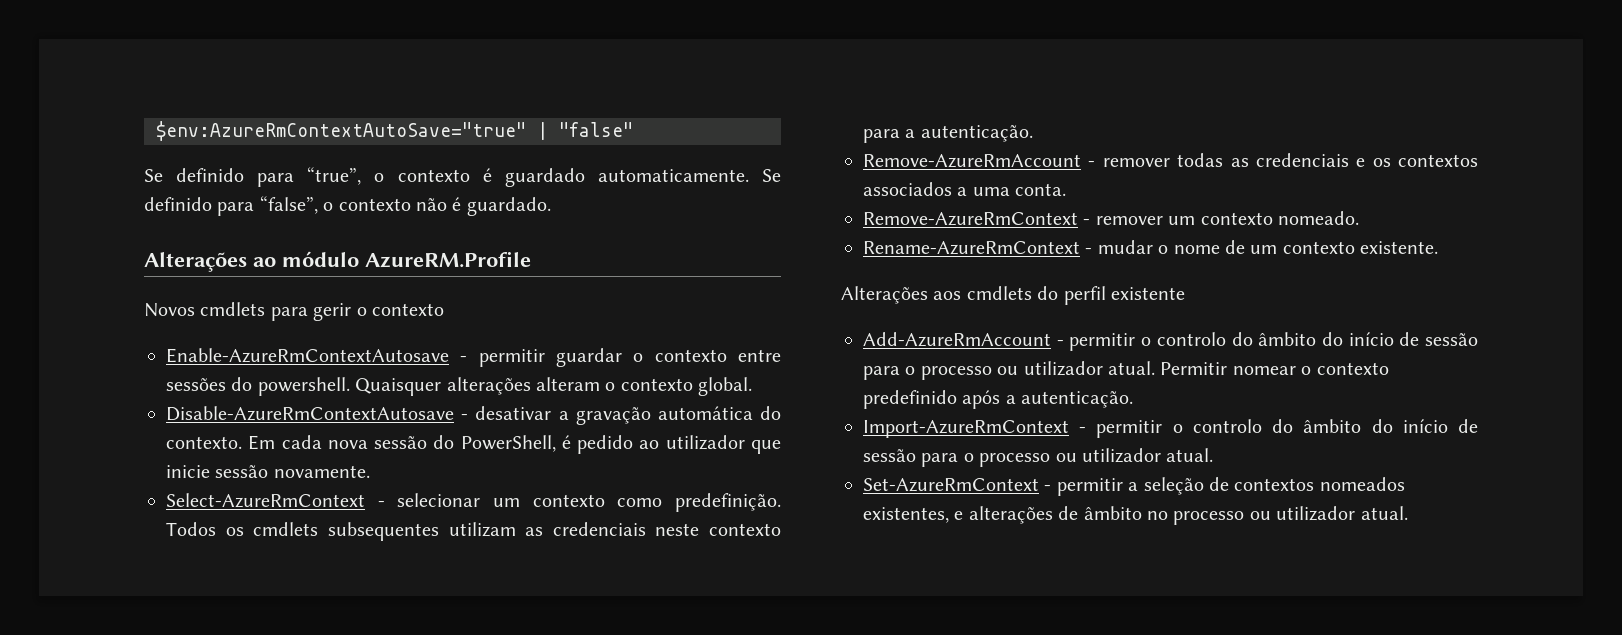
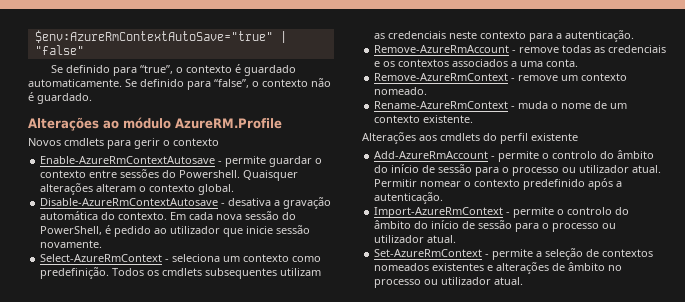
[478,349,545,367] permitir -> [225,156,267,167] permite
[257,377,350,396] powershell. -> [179,170,241,178] Powershell.
[475,406,552,420] desativar -> [228,198,272,206] desativa
[397,493,481,507] selecionar -> [172,254,221,262] seleciona
[1102,158,1170,167] remover -> [519,47,560,53] remove
[1095,216,1163,225] remover -> [518,75,559,81] remove
[1097,240,1153,254] mudar -> [518,101,549,109] muda
[1069,333,1136,351] permitir -> [498,151,540,162] permite
[1096,420,1163,438] permitir -> [513,207,555,218] permite
[1056,478,1123,496] permitir -> [492,249,534,260] permite
[863,507,949,523] existentes, -> [432,263,485,271] existentes

